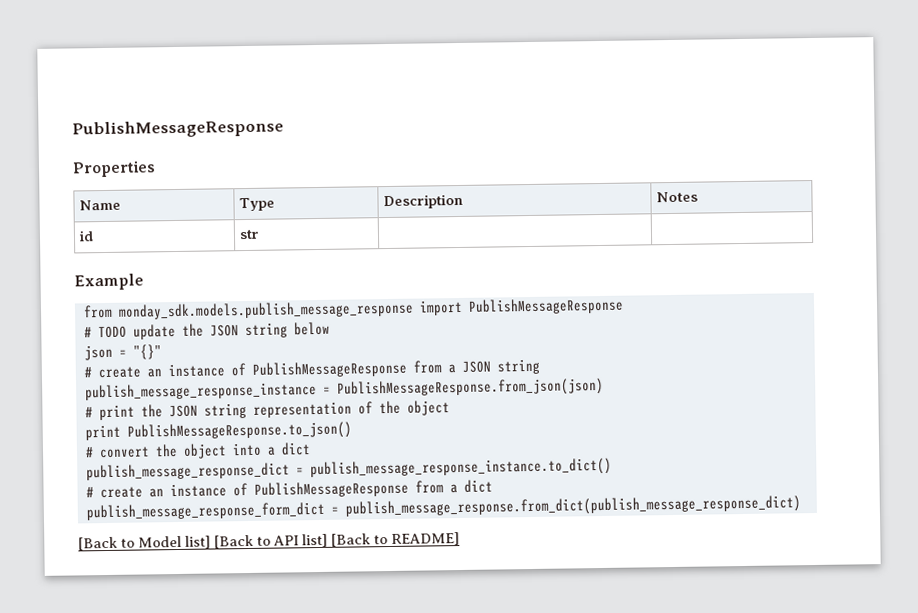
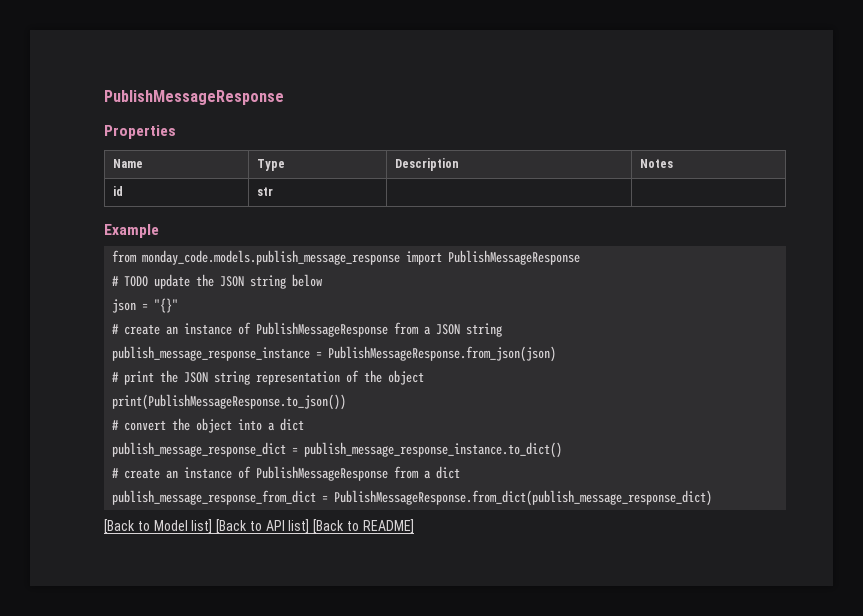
[117,300,414,320] monday_sdk.models.publish_message_response -> [142,250,401,265] monday_code.models.publish_message_response
[84,421,352,441] print PublishMessageResponse.to_json() -> [112,394,347,410] print(PublishMessageResponse.to_json())
[85,495,801,521] publish_message_response_form_dict = publish_message_response.from_dict(publish_message_response_dict) -> [112,490,713,506] publish_message_response_from_dict = PublishMessageResponse.from_dict(publish_message_response_dict)

